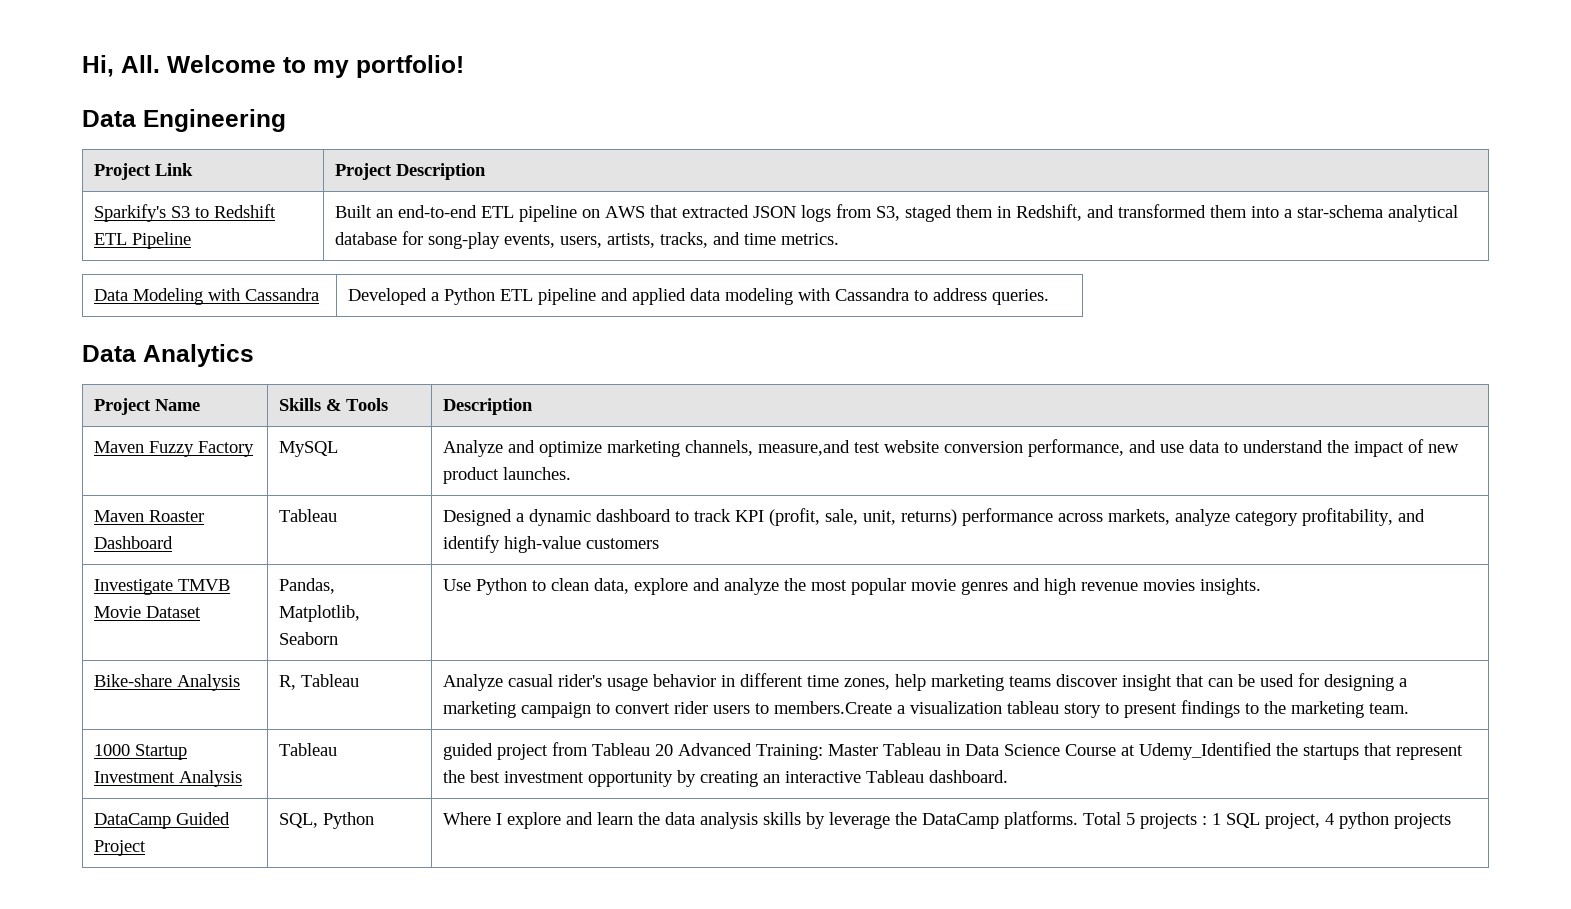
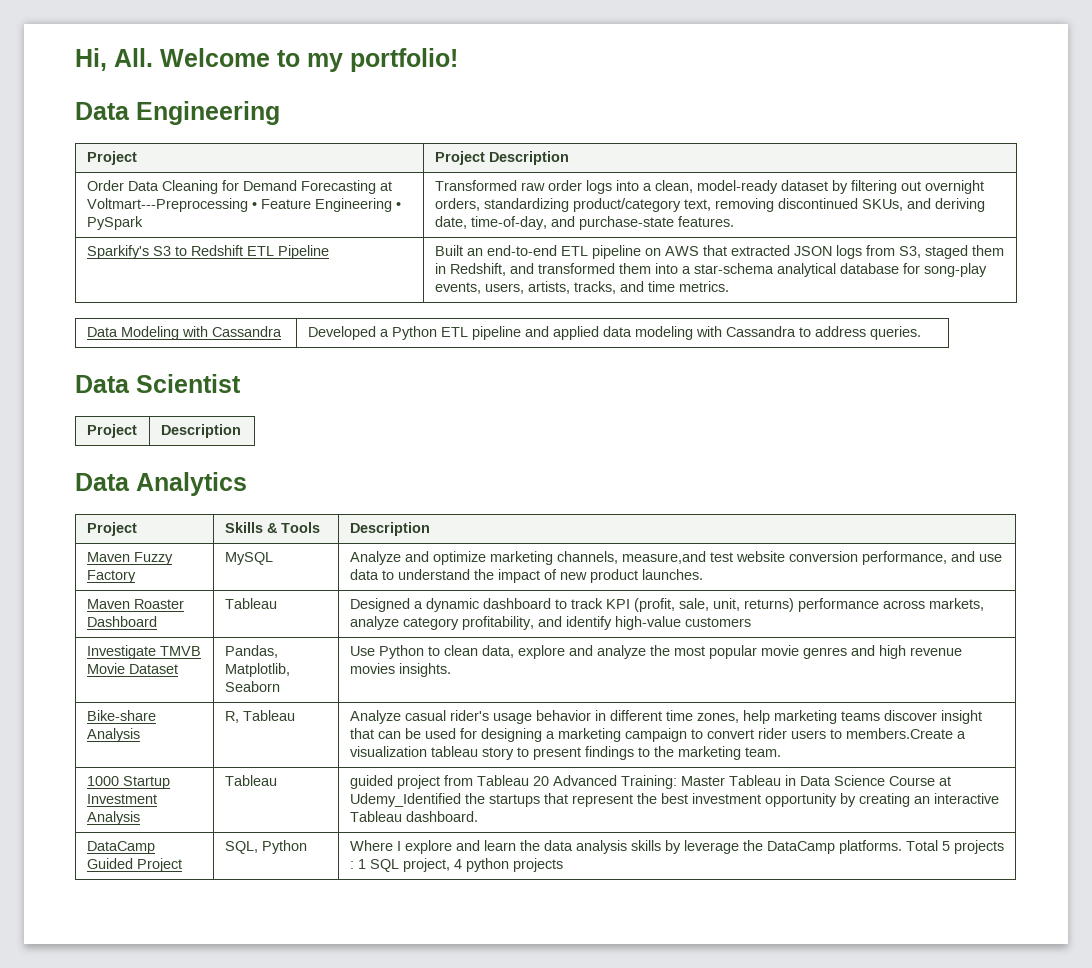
[155,163,194,176] Link -> (137, 158) none
(487, 171) none -> [86,180,392,194] [86,198,401,212] [86,216,143,230] [434,180,984,194] [434,198,985,212] [434,216,734,230] // Order Data Cleaning for Demand Forecasting at Voltmart---Preprocessing • Feature Engineering • PySpark | Transformed raw order logs into a clean, model-ready dataset by filtering out overnight orders, standardizing product/category text, removing discontinued SKUs, and deriving date, time-of-day, and purchase-state features.
(1050, 297) none -> [75,374,241,393] [86,424,137,438] [160,424,241,438] // Data Scientist // Project | Description
[155,399,201,411] Name -> (137, 529) none

